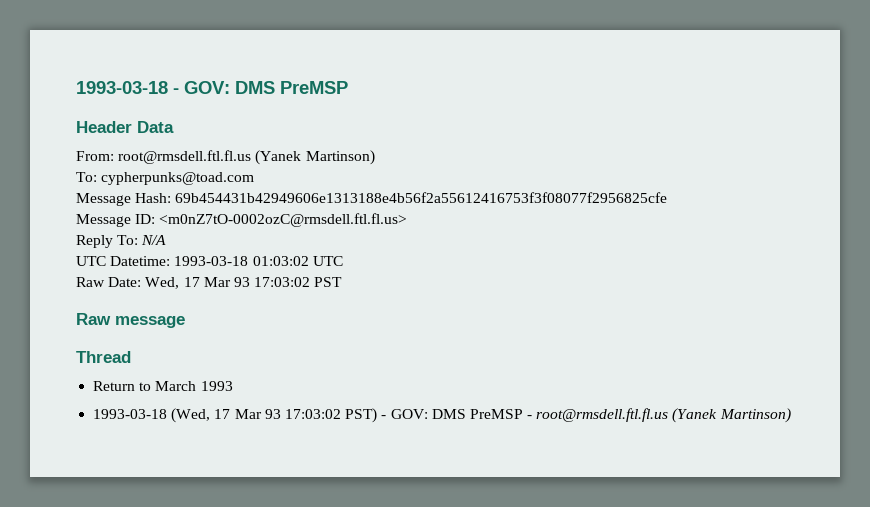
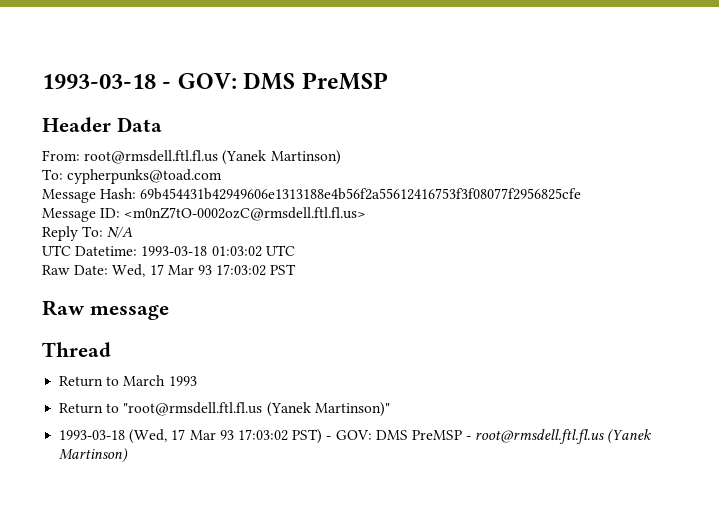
(233, 386) none -> [59,402,390,417] // Return to "root@rmsdell.ftl.fl.us (Yanek Martinson)"

